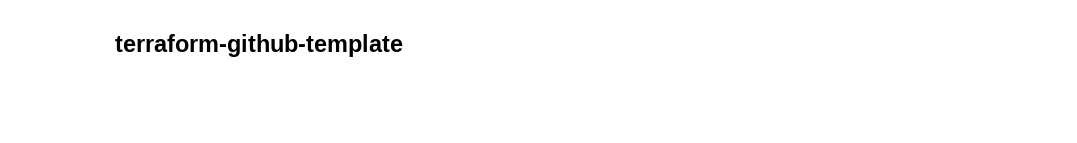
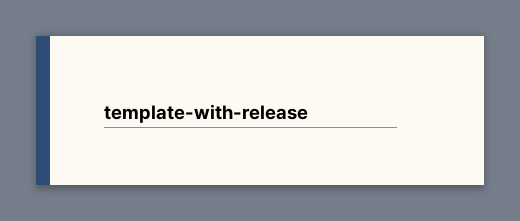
[115,34,403,57] terraform-github-template -> [104,104,308,123] template-with-release

